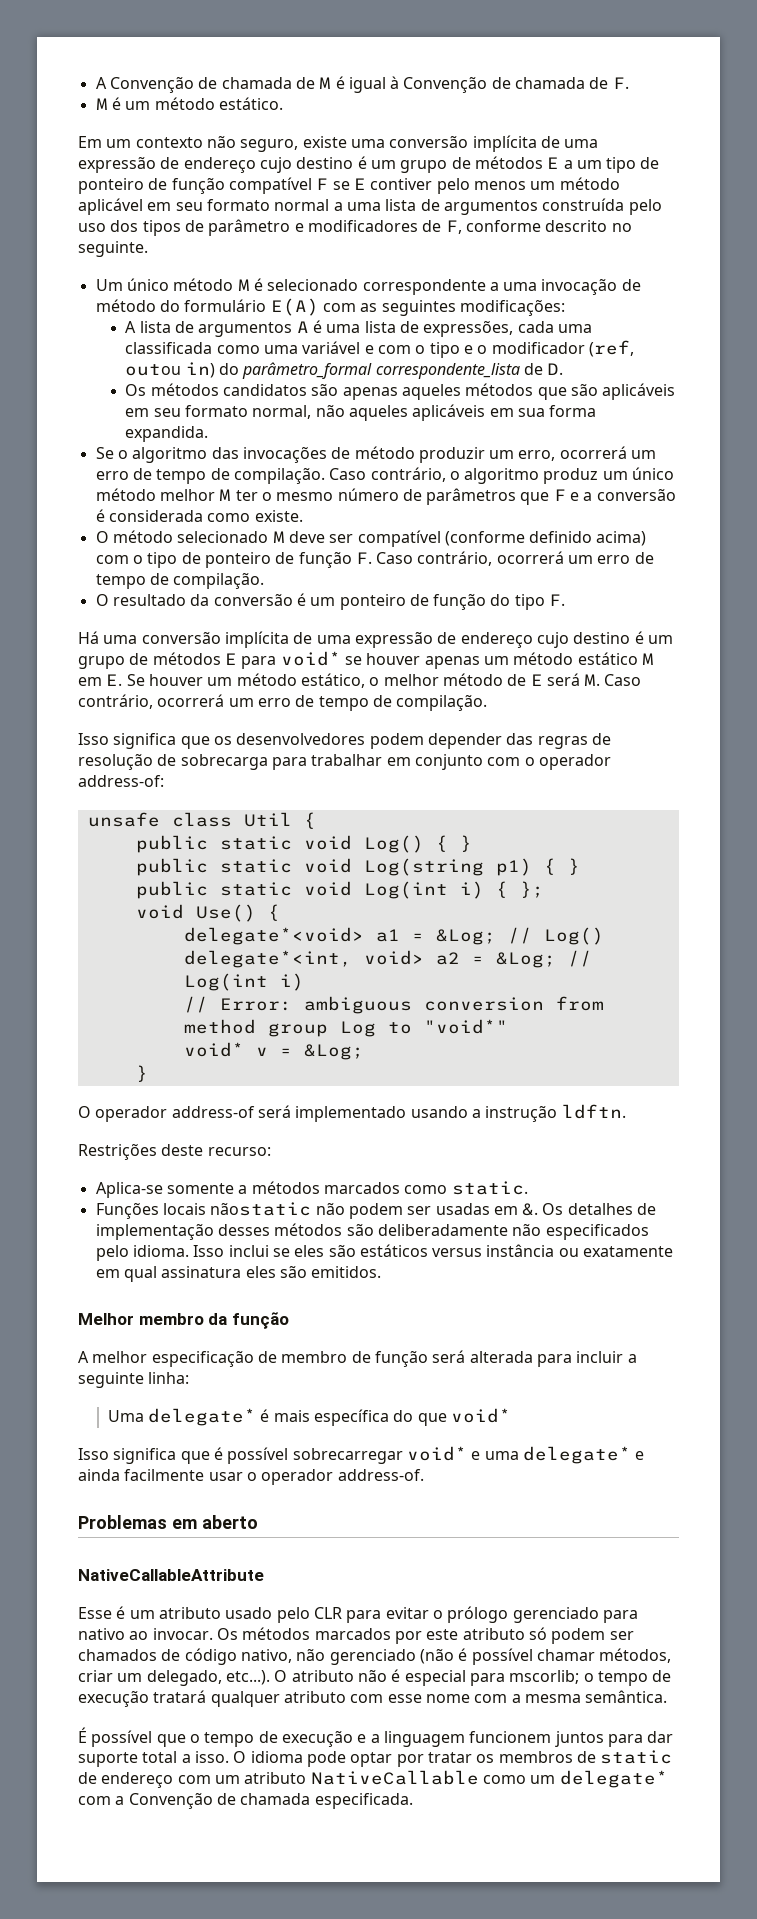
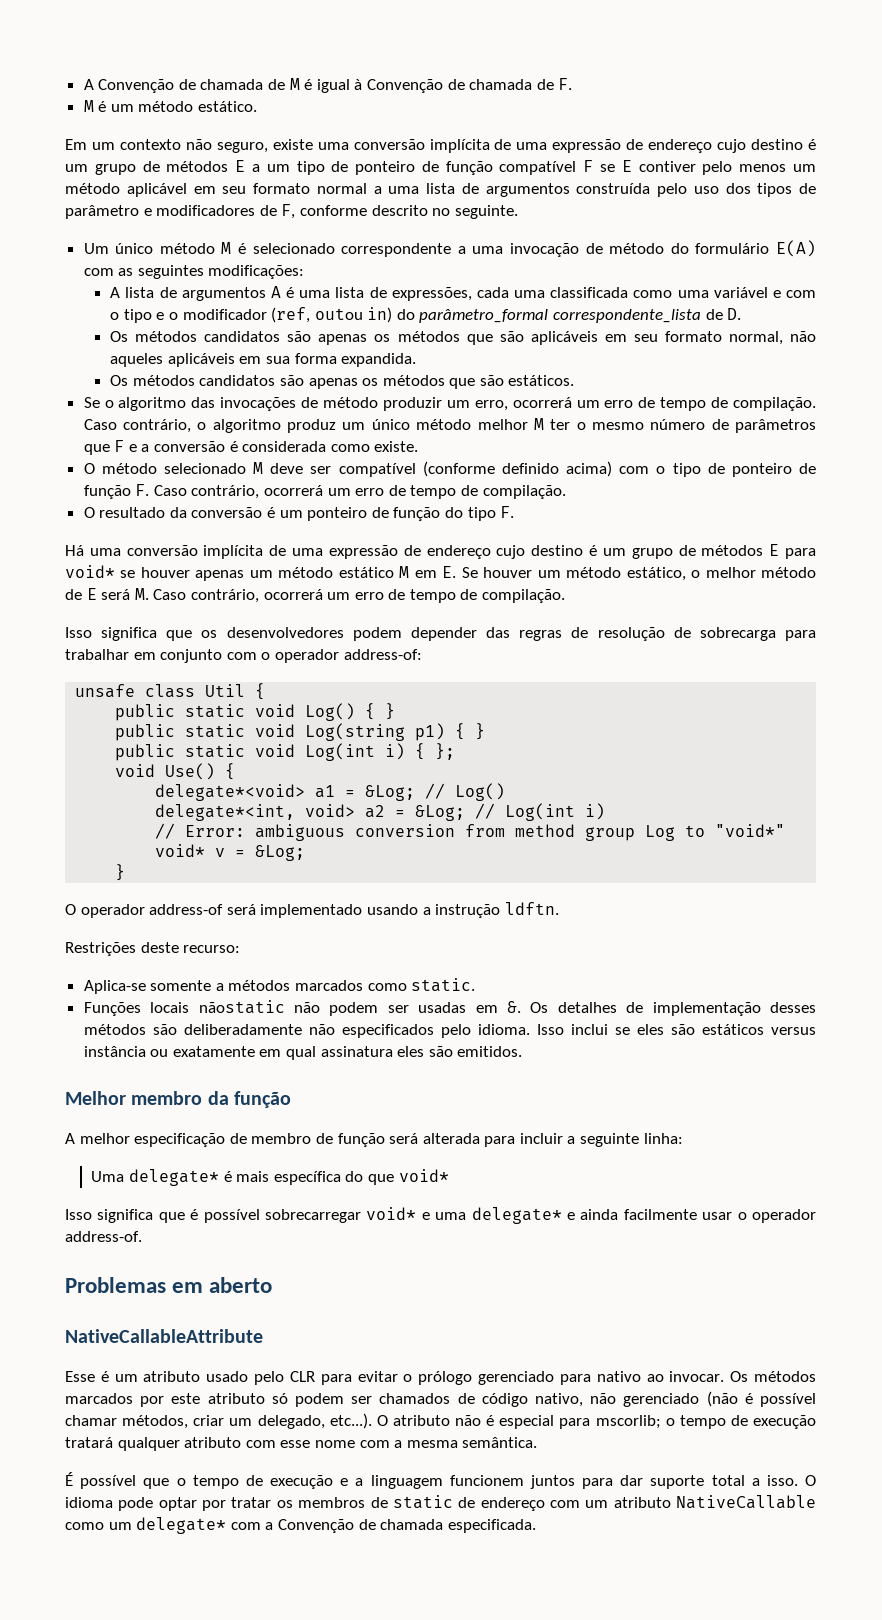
[401,384,461,400] aqueles -> [374,334,391,342] os
(209, 434) none -> [110,375,575,389] // Os métodos candidatos são apenas os métodos que são estáticos.

